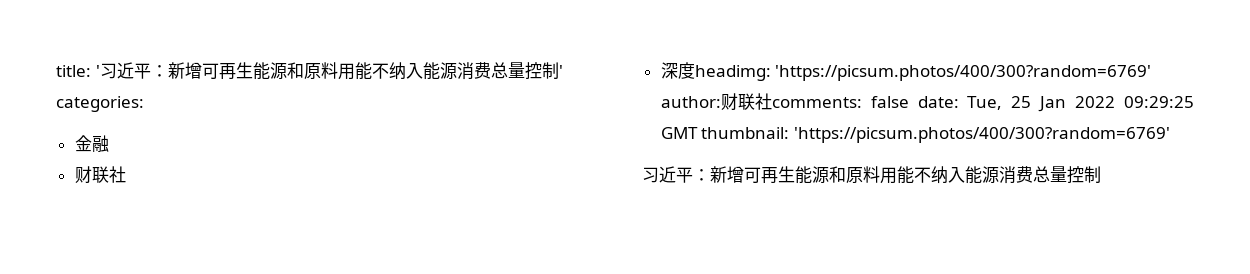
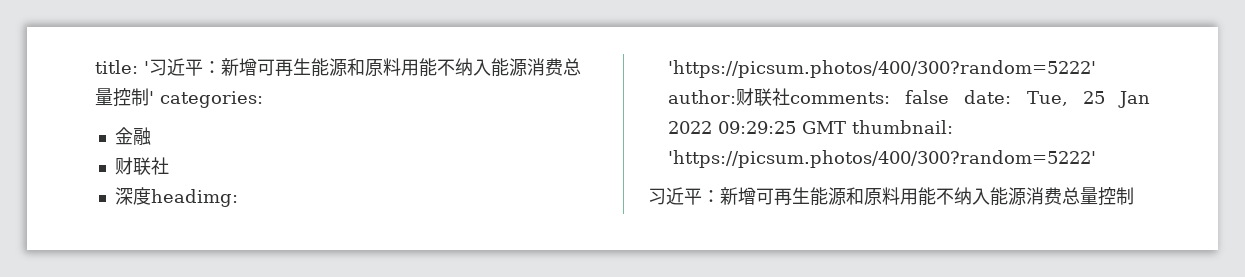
[775,65,1152,81] 'https://picsum.photos/400/300?random=6769' -> [667,60,1096,78] 'https://picsum.photos/400/300?random=5222'
[793,127,1170,143] 'https://picsum.photos/400/300?random=6769' -> [667,150,1096,168] 'https://picsum.photos/400/300?random=5222'

